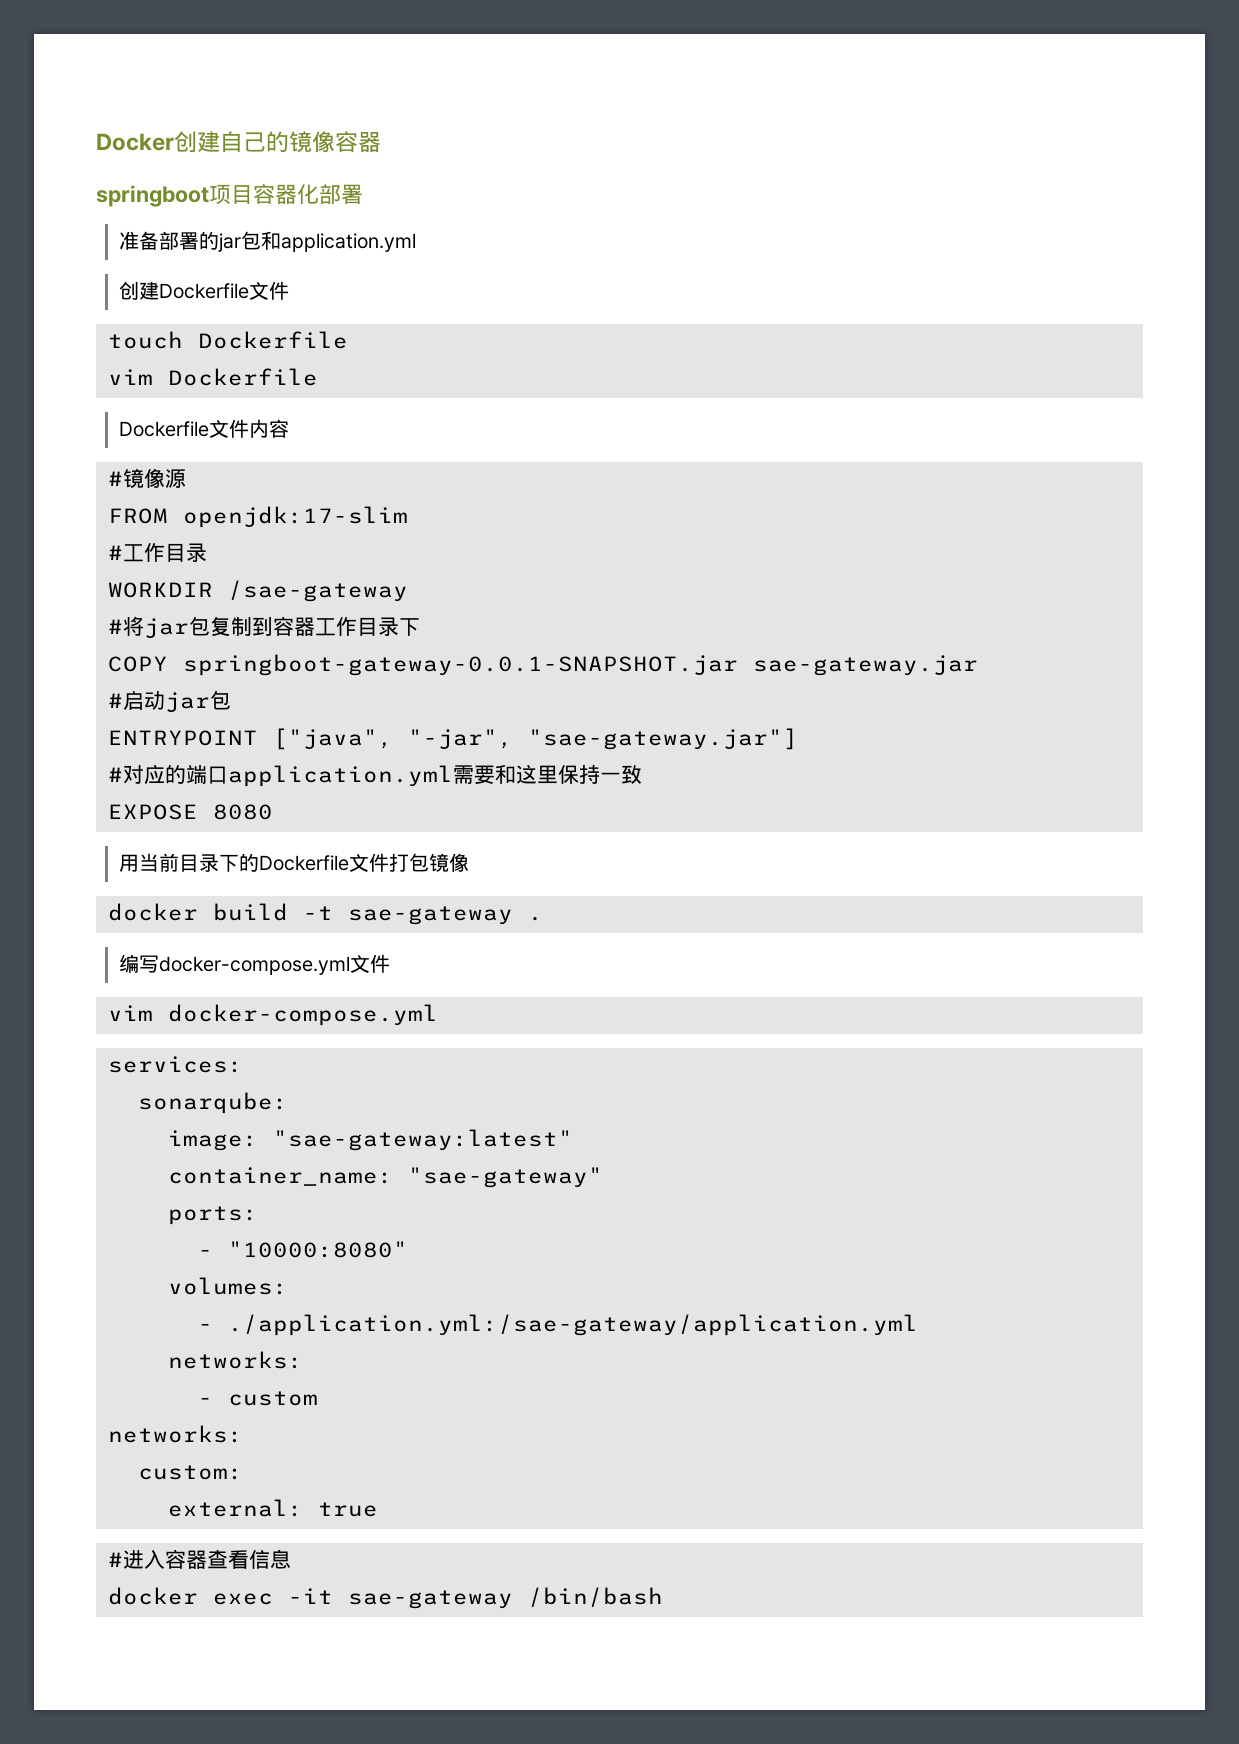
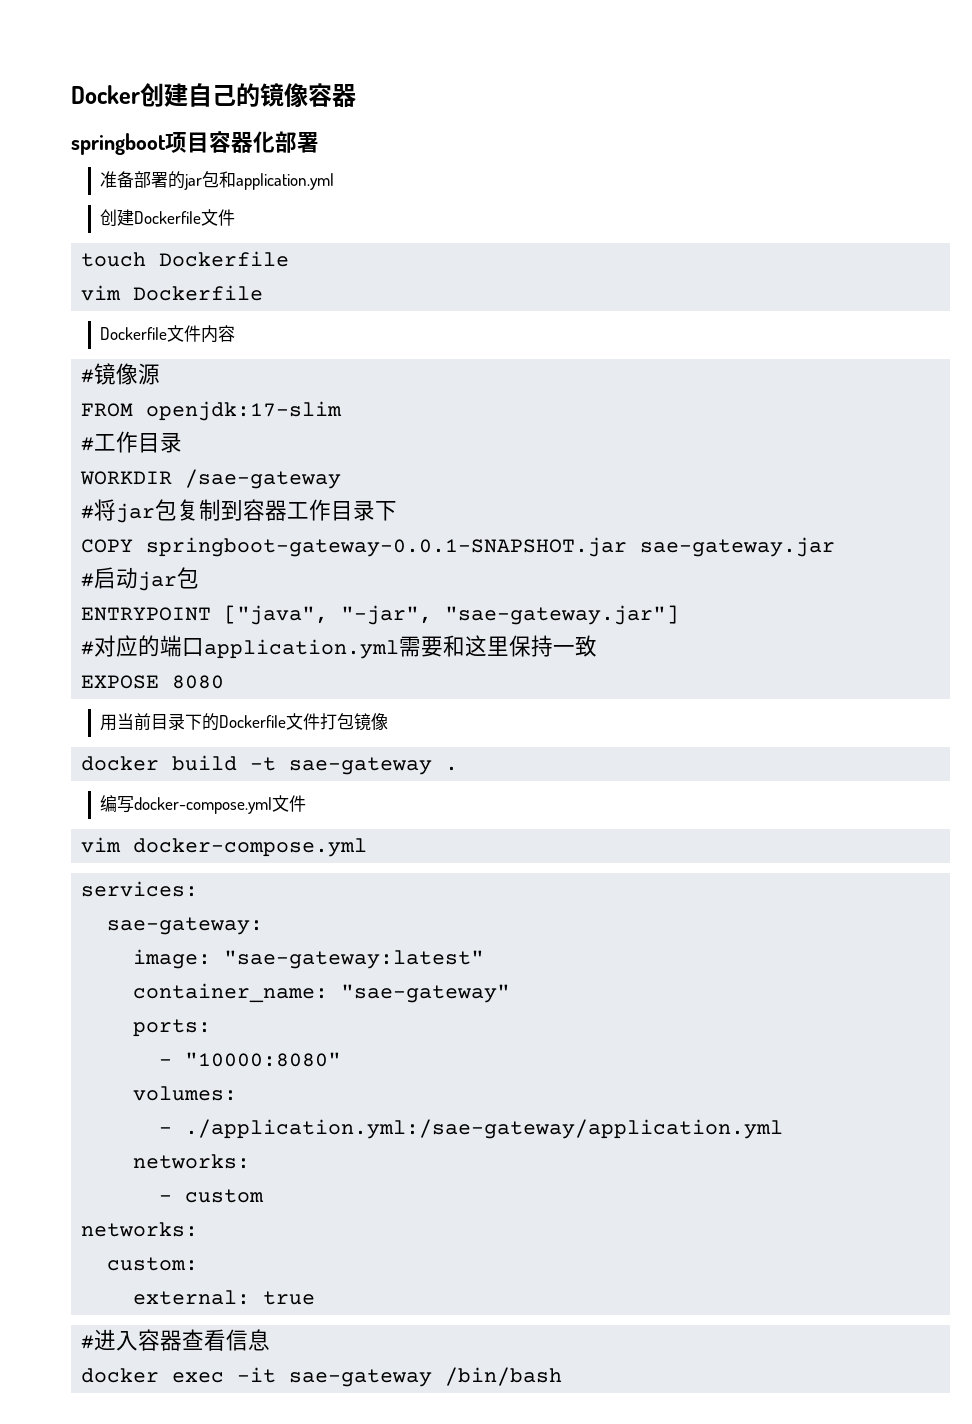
[138,1092,288,1114] sonarqube: -> [107,917,264,935] sae-gateway:

